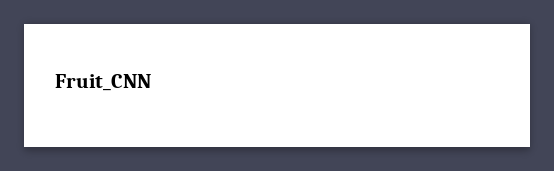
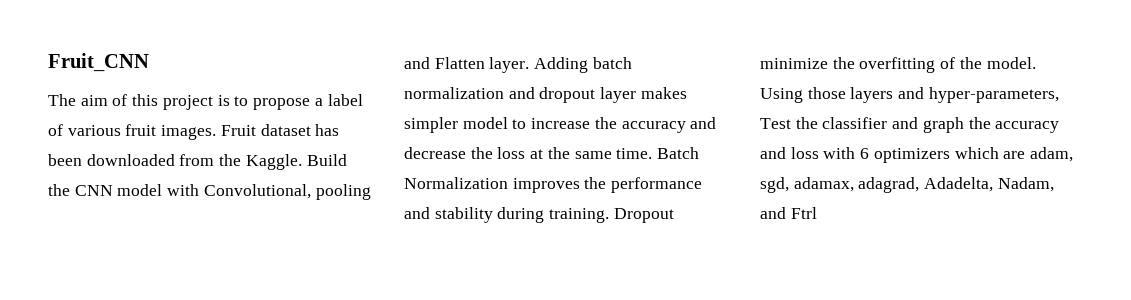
(151, 82) none -> [48,94,363,110] [48,124,340,140] [48,154,347,170] [48,184,371,200] [404,57,632,73] [404,87,687,103] [404,117,717,133] [404,147,700,159] [404,177,703,193] [404,207,674,223] [760,57,1036,73] [760,87,1059,103] [760,117,1060,133] [760,147,1074,163] [760,177,1054,193] [760,207,817,219] // The aim of this project is to propose a label of various fruit images. Fruit dataset has been downloaded from the Kaggle. Build the CNN model with Convolutional, pooling and Flatten layer. Adding batch normalization and dropout layer makes simpler model to increase the accuracy and decrease the loss at the same time. Batch Normalization improves the performance and stability during training. Dropout minimize the overfitting of the model. Using those layers and hyper-parameters, Test the classifier and graph the accuracy and loss with 6 optimizers which are adam, sgd, adamax, adagrad, Adadelta, Nadam, and Ftrl

